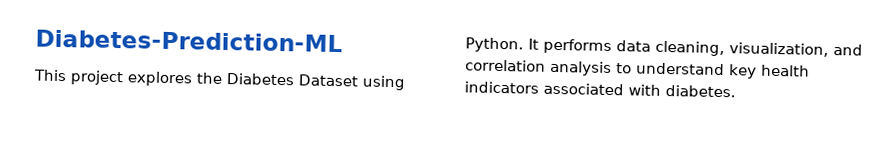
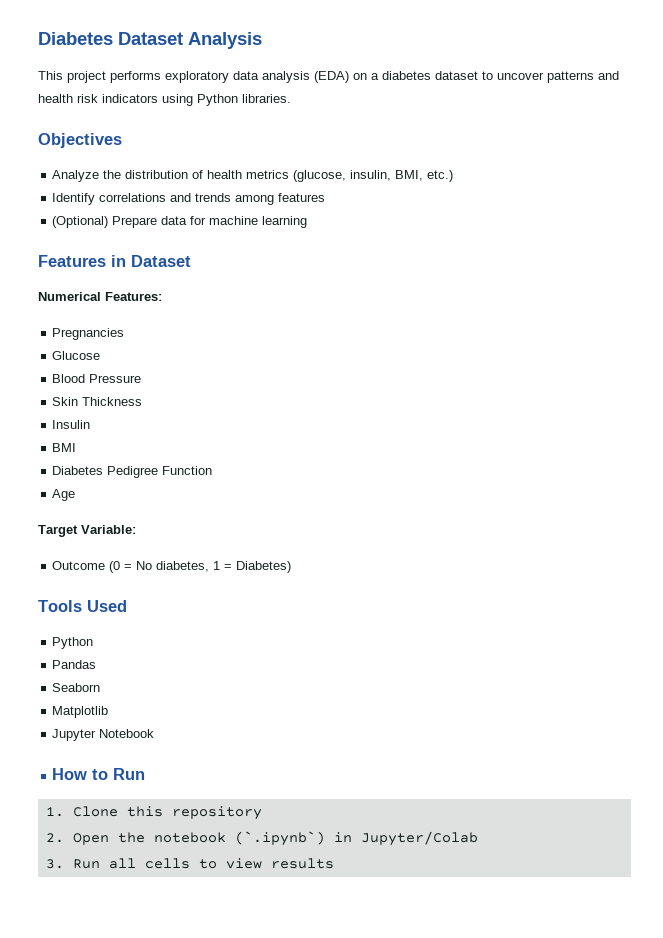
[35,29,343,53] Diabetes-Prediction-ML -> [38,32,262,49] Diabetes Dataset Analysis
[127,71,405,91] [465,37,863,57] [465,59,810,79] [464,81,736,98] explores the Diabetes Dataset using Python. It performs data cleaning, visualization, and correlation analysis to understand key health indicators associated with diabetes. -> [110,71,619,83] [38,94,291,106] [38,133,122,148] [52,170,454,182] [52,193,326,205] [52,216,308,228] [38,255,191,267] [38,292,162,301] [52,328,125,340] [52,351,101,360] [52,374,142,383] [52,397,143,406] [52,420,91,429] [52,443,77,452] [52,466,213,478] [52,489,76,501] [38,525,136,537] [52,561,292,573] [38,600,127,612] [52,637,94,649] [52,660,97,669] [52,683,101,692] [52,706,109,718] [52,729,155,741] [52,768,146,780] [45,806,262,820] [45,831,478,846] [45,858,334,869] performs exploratory data analysis (EDA) on a diabetes dataset to uncover patterns and health risk indicators using Python libraries. // Objectives // Analyze the distribution of health metrics (glucose, insulin, BMI, etc.) // Identify correlations and trends among features // (Optional) Prepare data for machine learning // Features in Dataset // Numerical Features: // Pregnancies // Glucose // Blood Pressure // Skin Thickness // Insulin // BMI // Diabetes Pedigree Function // Age // Target Variable: // Outcome (0 = No diabetes, 1 = Diabetes) // Tools Used // Python // Pandas // Seaborn // Matplotlib // Jupyter Notebook // How to Run // 1. Clone this repository // 2. Open the notebook (`.ipynb`) in Jupyter/Colab // 3. Run all cells to view results

